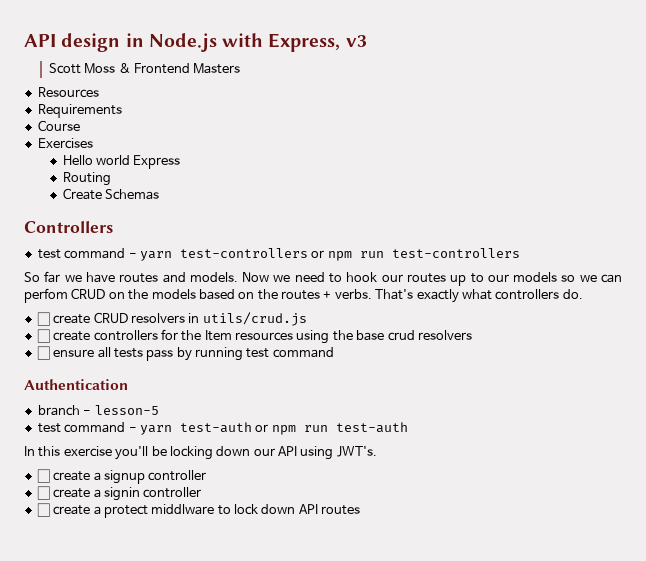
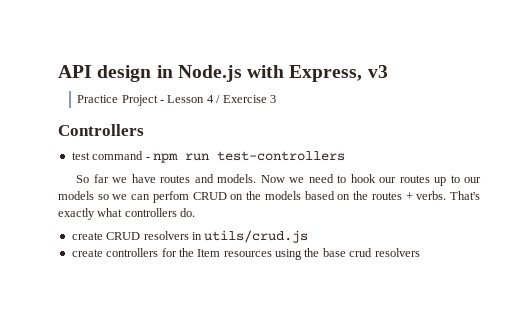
[48,63,241,74] [37,87,99,98] [37,104,122,118] [37,120,80,131] [37,138,93,149] [62,155,181,169] [62,172,111,186] [62,188,159,200] Scott Moss & Frontend Masters // Resources // Requirements // Course // Exercises // Hello world Express // Routing // Create Schemas -> [77,95,276,106] Practice Project - Lesson 4 / Exercise 3
[139,248,325,261] yarn test-controllers or -> (150, 158) none
[36,312,50,326] ☐ -> (196, 212) none
[36,329,50,343] ☐ -> (309, 236) none
[36,346,334,361] [24,379,128,390] [37,405,159,416] [37,422,408,435] [24,446,377,460] [36,469,207,484] [36,486,202,501] [36,503,361,518] // ☐ ensure all tests pass by running test command // Authentication // branch - lesson-5 // test command - yarn test-auth or npm run test-auth // In this exercise you'll be locking down our API using JWT's. // ☐ create a signup controller // ☐ create a signin controller // ☐ create a protect middlware to lock down API routes -> (420, 252) none

